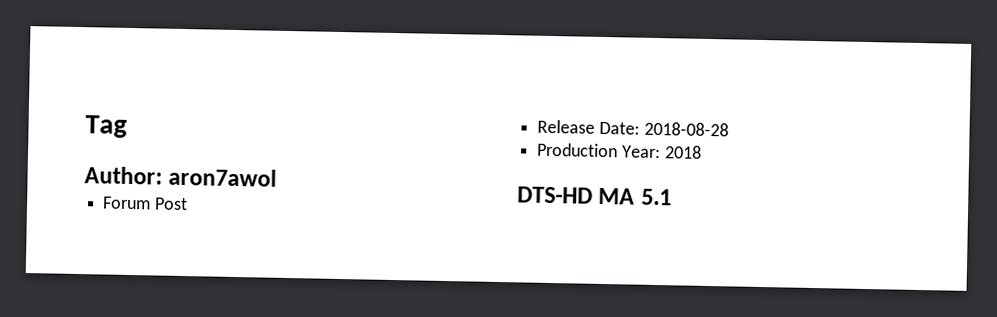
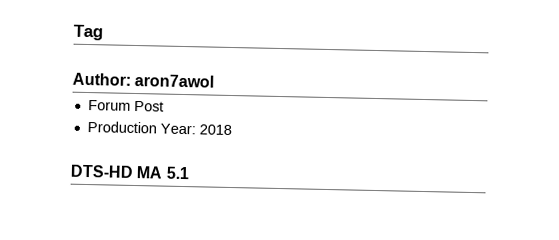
[537,119,729,137] // Release Date: 2018-08-28 -> (164, 106) none

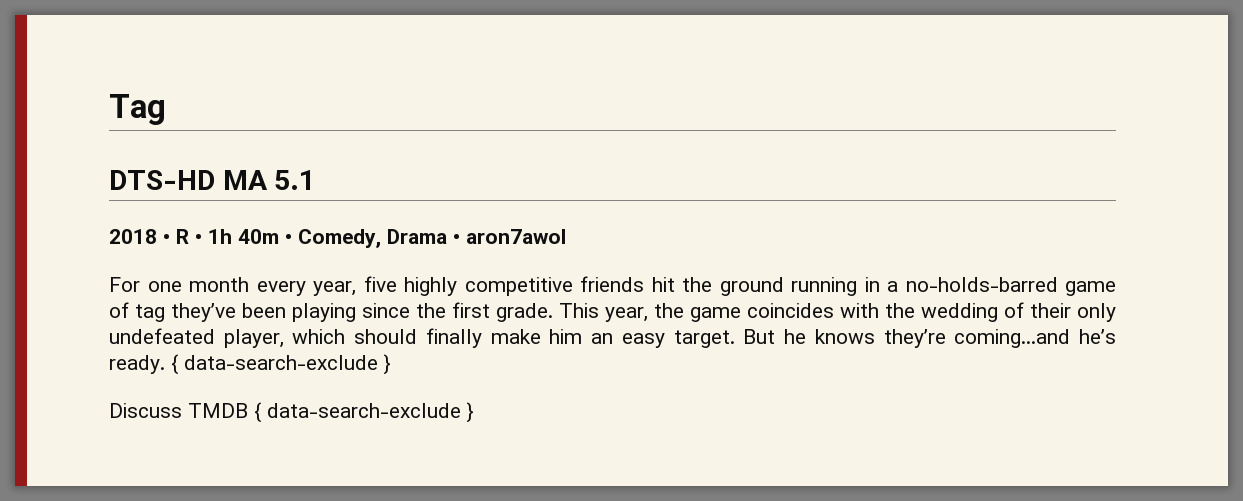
[72,72,215,88] [87,100,164,112] [86,121,232,136] [70,164,190,180] Author: aron7awol // Forum Post // Production Year: 2018 // DTS-HD MA 5.1 -> [109,170,316,190] [109,229,566,248] [109,276,1116,296] [109,302,1116,322] [109,328,1117,348] [109,354,391,375] [109,402,474,423] DTS-HD MA 5.1 // 2018 • R • 1h 40m • Comedy, Drama • aron7awol // For one month every year, five highly competitive friends hit the ground running in a no-holds-barred game of tag they’ve been playing since the first grade. This year, the game coincides with the wedding of their only undefeated player, which should finally make him an easy target. But he knows they’re coming...and he’s ready. { data-search-exclude } // Discuss TMDB { data-search-exclude }

